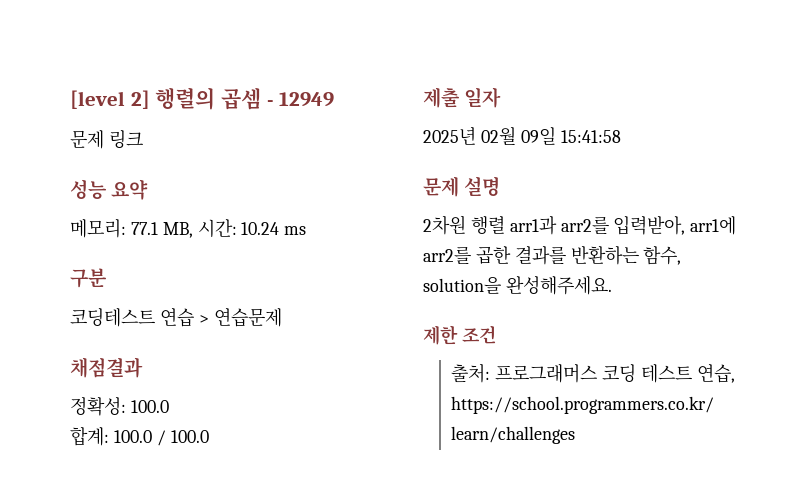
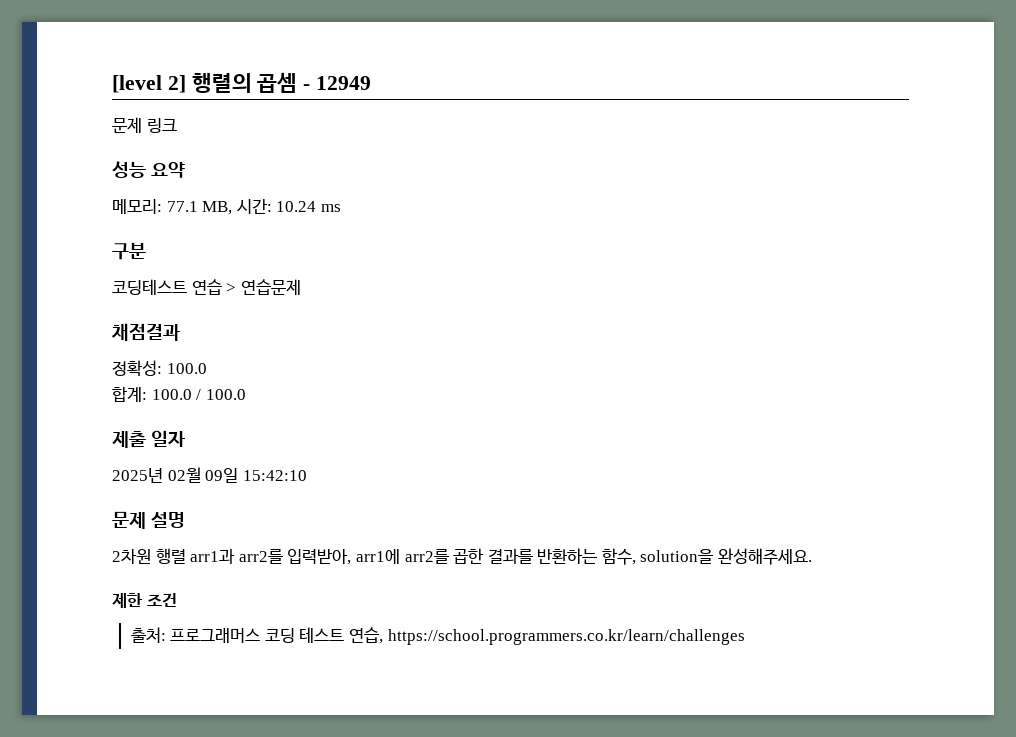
[560,130,621,143] 15:41:58 -> [242,470,307,481] 15:42:10

